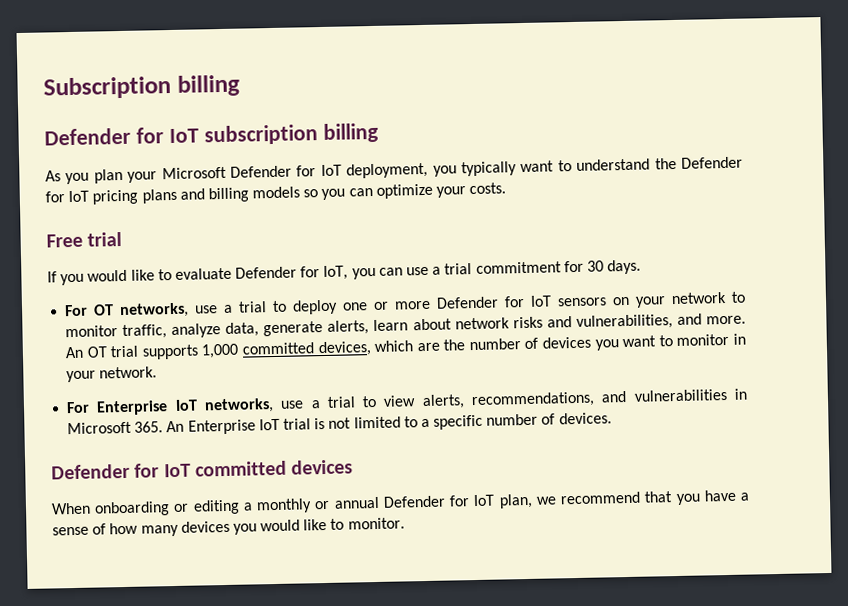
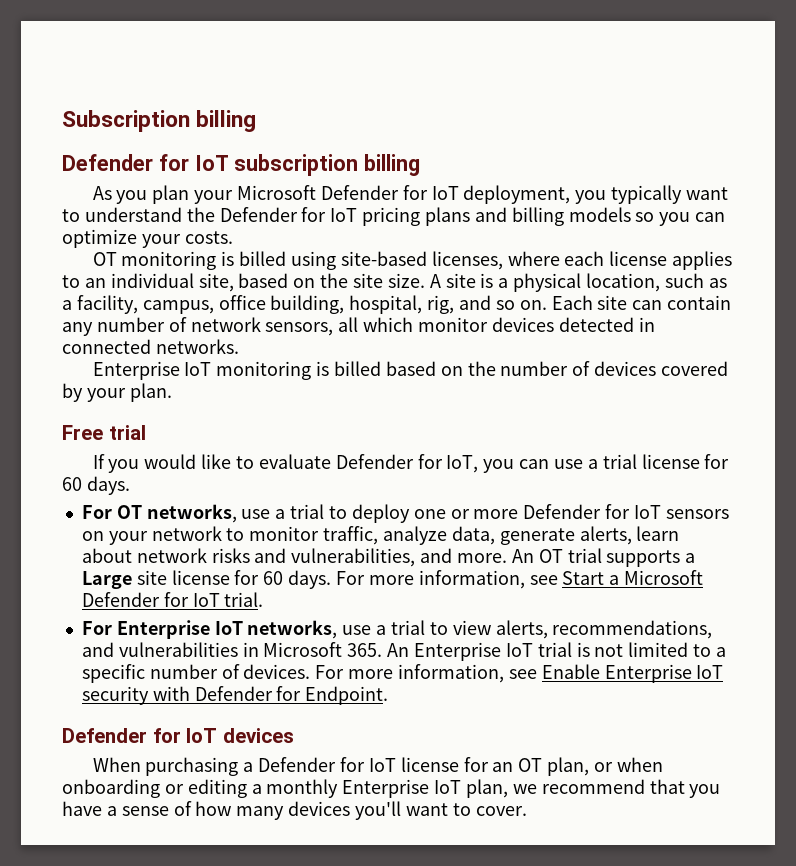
(507, 188) none -> [92,251,733,270] [62,273,727,292] [62,295,732,314] [62,317,655,336] [62,339,239,354] [92,361,729,380] [62,383,172,402] // OT monitoring is billed using site-based licenses, where each license applies to an individual site, based on the site size. A site is a physical location, such as a facility, campus, office building, hospital, rig, and so on. Each site can contain any number of network sensors, all which monitor devices detected in connected networks. // Enterprise IoT monitoring is billed based on the number of devices covered by your plan.
[475,260,604,274] commitment for 30 -> [641,454,730,469] [62,477,82,491] license for 60
[201,333,747,359] [66,366,158,383] 1,000 committed devices, which are the number of devices you want to monitor in your network. -> [685,553,696,563] [81,570,704,589] [81,592,264,607] a Large site license for 60 days. For more information, see Start a Microsoft Defender for IoT trial.
[51,460,287,480] // Defender for IoT committed -> [315,664,724,683] [81,686,389,705] [62,728,218,743] For more information, see Enable Enterprise IoT security with Defender for Endpoint. // Defender for IoT
(91, 508) none -> [145,757,663,776] purchasing a Defender for IoT license for an OT plan, or when
[314,495,471,510] or annual Defender for -> [342,779,430,798] Enterprise
[232,517,405,535] you would like to monitor. -> [355,801,527,820] you'll want to cover.

